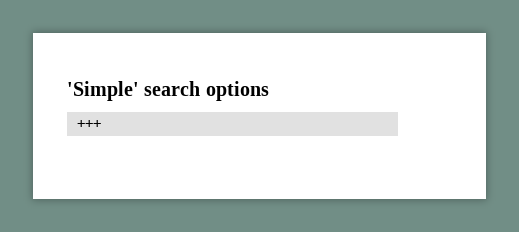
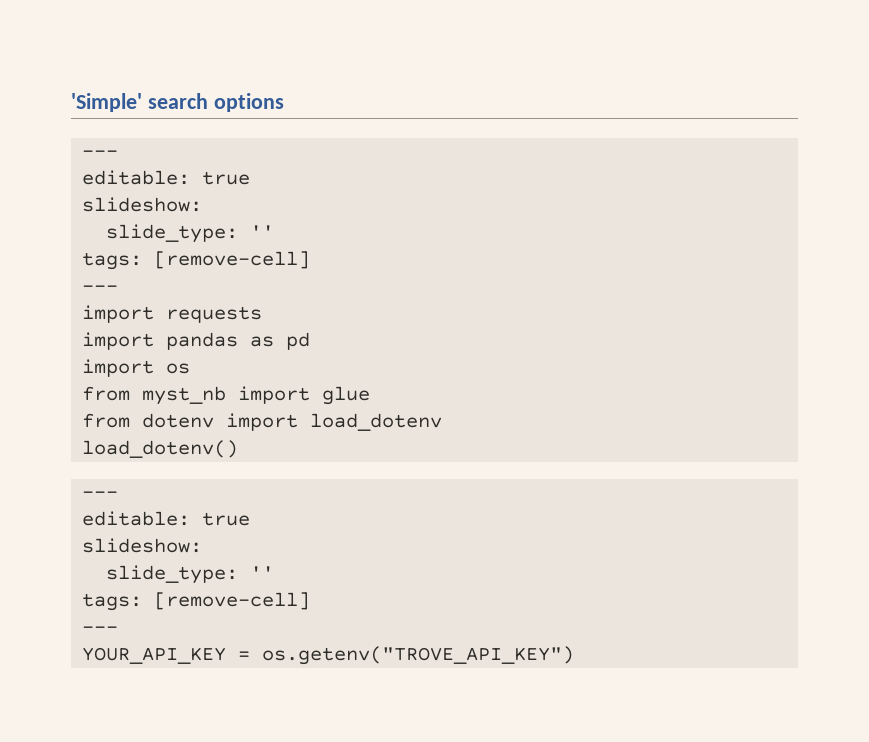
[76,120,101,128] +++ -> [82,150,119,157] [82,170,251,185] [82,197,203,212] [106,224,275,243] [82,251,311,270] [82,285,119,292] [82,305,263,323] [82,332,311,350] [82,359,191,377] [82,386,371,405] [82,413,443,431] [82,440,239,458] [82,491,119,498] [82,511,251,526] [82,538,203,553] [106,565,275,584] [82,592,311,611] [82,626,119,633] [82,646,575,665] --- // editable: true // slideshow: // slide_type: '' // tags: [remove-cell] // --- // import requests // import pandas as pd // import os // from myst_nb import glue // from dotenv import load_dotenv // load_dotenv() // --- // editable: true // slideshow: // slide_type: '' // tags: [remove-cell] // --- // YOUR_API_KEY = os.getenv("TROVE_API_KEY")

